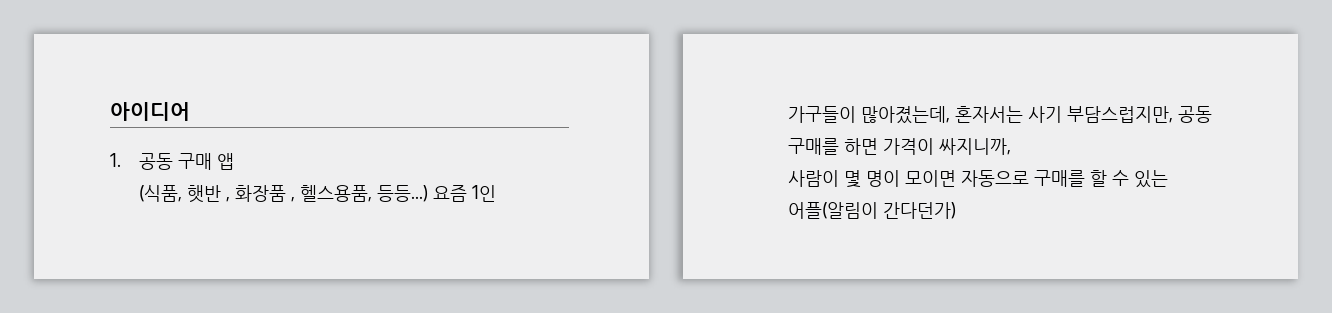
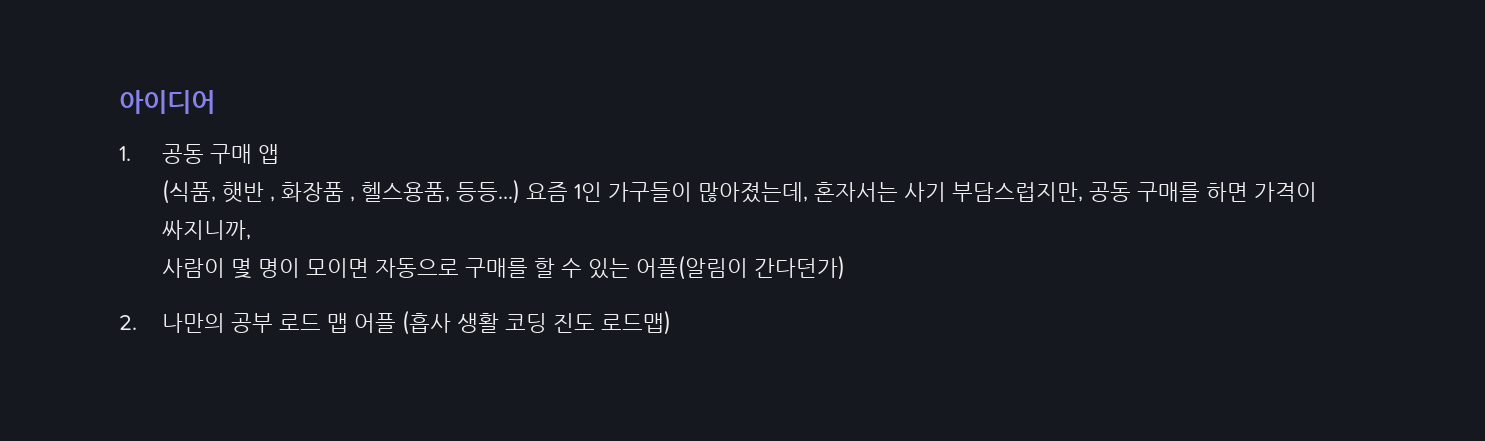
(957, 210) none -> [119,310,671,335] // 2. 나만의 공부 로드 맵 어플 (흡사 생활 코딩 진도 로드맵)

